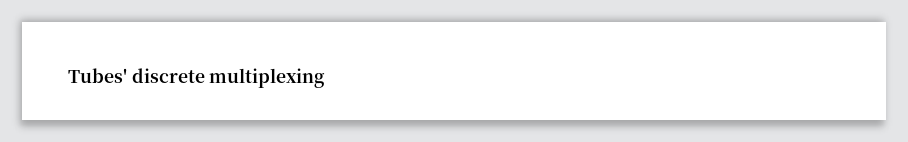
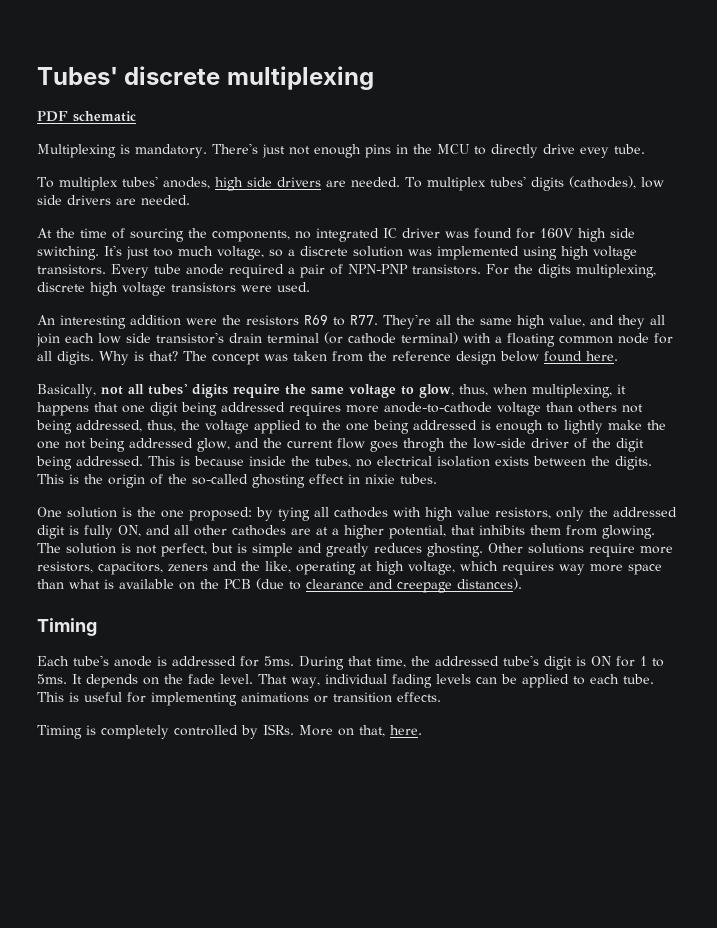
(326, 78) none -> [37,111,136,122] [37,143,645,158] [37,176,664,191] [37,195,190,205] [37,228,635,242] [37,245,637,260] [37,264,656,278] [37,282,310,296] [37,314,665,329] [36,332,673,347] [37,351,618,365] [37,384,626,398] [37,402,643,416] [36,420,666,434] [37,438,644,452] [36,456,652,470] [37,474,437,488] [37,507,677,521] [37,525,655,539] [37,543,673,557] [37,561,662,575] [37,578,522,593] [37,618,97,636] [37,655,664,670] [37,674,654,688] [37,692,441,706] [37,724,422,739] // PDF schematic // Multiplexing is mandatory. There's just not enough pins in the MCU to directly drive evey tube. // To multiplex tubes' anodes, high side drivers are needed. To multiplex tubes' digits (cathodes), low side drivers are needed. // At the time of sourcing the components, no integrated IC driver was found for 160V high side switching. It's just too much voltage, so a discrete solution was implemented using high voltage transistors. Every tube anode required a pair of NPN-PNP transistors. For the digits multiplexing, discrete high voltage transistors were used. // An interesting addition were the resistors R69 to R77. They're all the same high value, and they all join each low side transistor's drain terminal (or cathode terminal) with a floating common node for all digits. Why is that? The concept was taken from the reference design below found here. // Basically, not all tubes' digits require the same voltage to glow, thus, when multiplexing, it happens that one digit being addressed requires more anode-to-cathode voltage than others not being addressed, thus, the voltage applied to the one being addressed is enough to lightly make the one not being addressed glow, and the current flow goes throgh the low-side driver of the digit being addressed. This is because inside the tubes, no electrical isolation exists between the digits. This is the origin of the so-called ghosting effect in nixie tubes. // One solution is the one proposed: by tying all cathodes with high value resistors, only the addressed digit is fully ON, and all other cathodes are at a higher potential, that inhibits them from glowing. The solution is not perfect, but is simple and greatly reduces ghosting. Other solutions require more resistors, capacitors, zeners and the like, operating at high voltage, which requires way more space than what is available on the PCB (due to clearance and creepage distances). // Timing // Each tube's anode is addressed for 5ms. During that time, the addressed tube's digit is ON for 1 to 5ms. It depends on the fade level. That way, individual fading levels can be applied to each tube. This is useful for implementing animations or transition effects. // Timing is completely controlled by ISRs. More on that, here.

